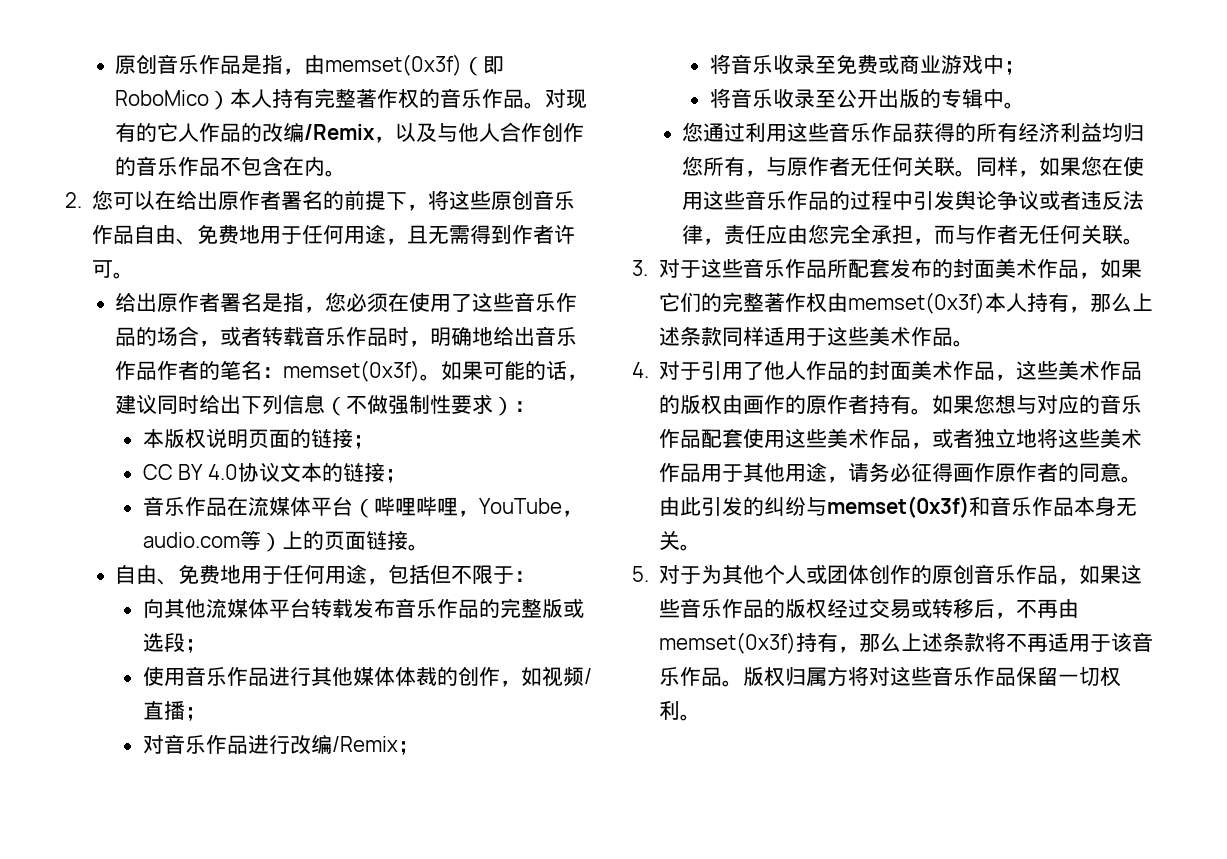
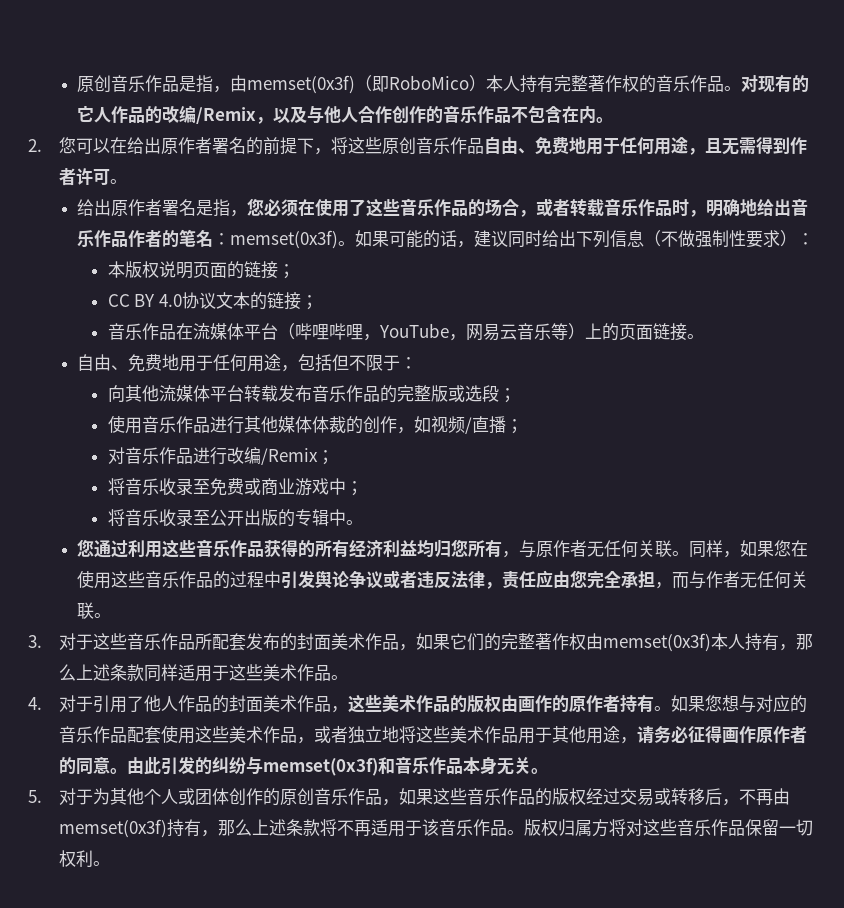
[142,532,240,548] audio.com -> [465,323,551,341] 网易云音乐

